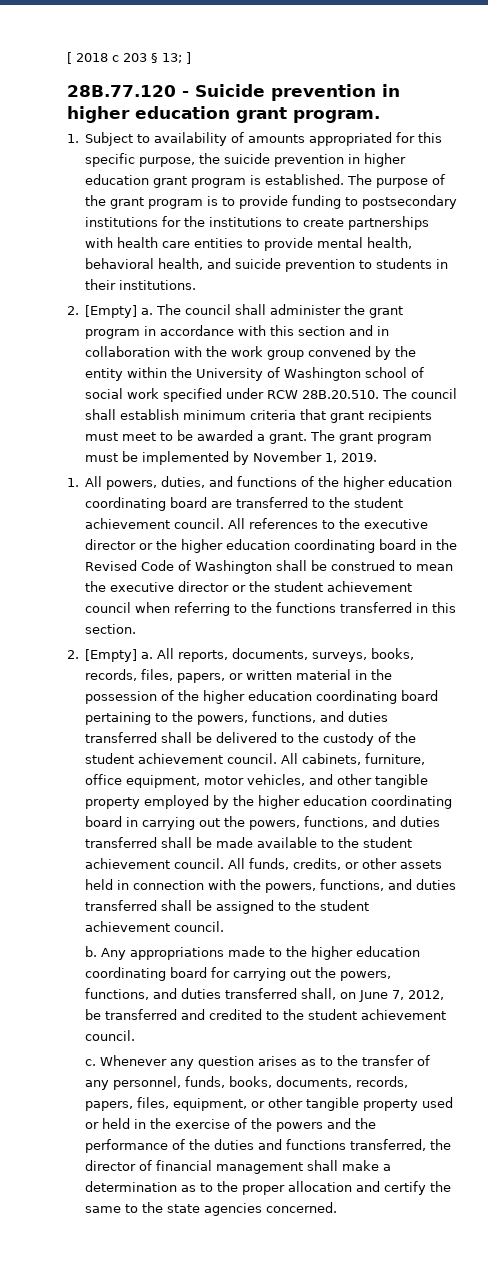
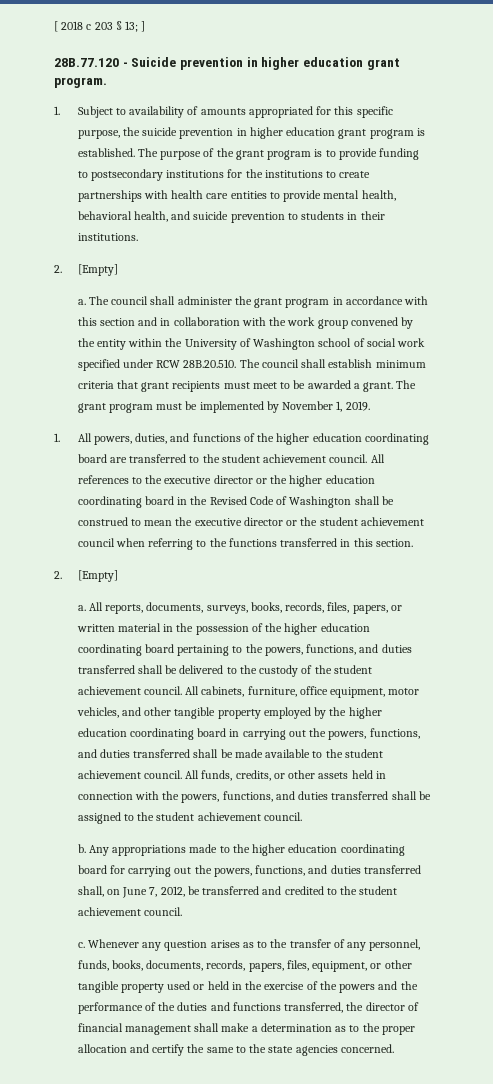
(138, 311) none -> (118, 270) //
(138, 655) none -> (118, 576) //

